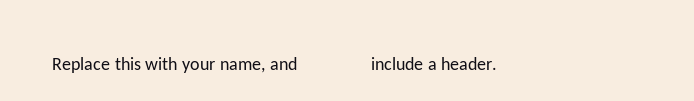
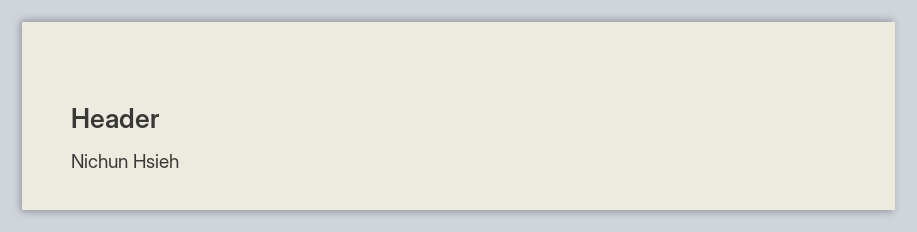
[52,57,498,73] Replace this with your name, and include a header. -> [71,108,159,128] [71,154,180,168] Header // Nichun Hsieh

